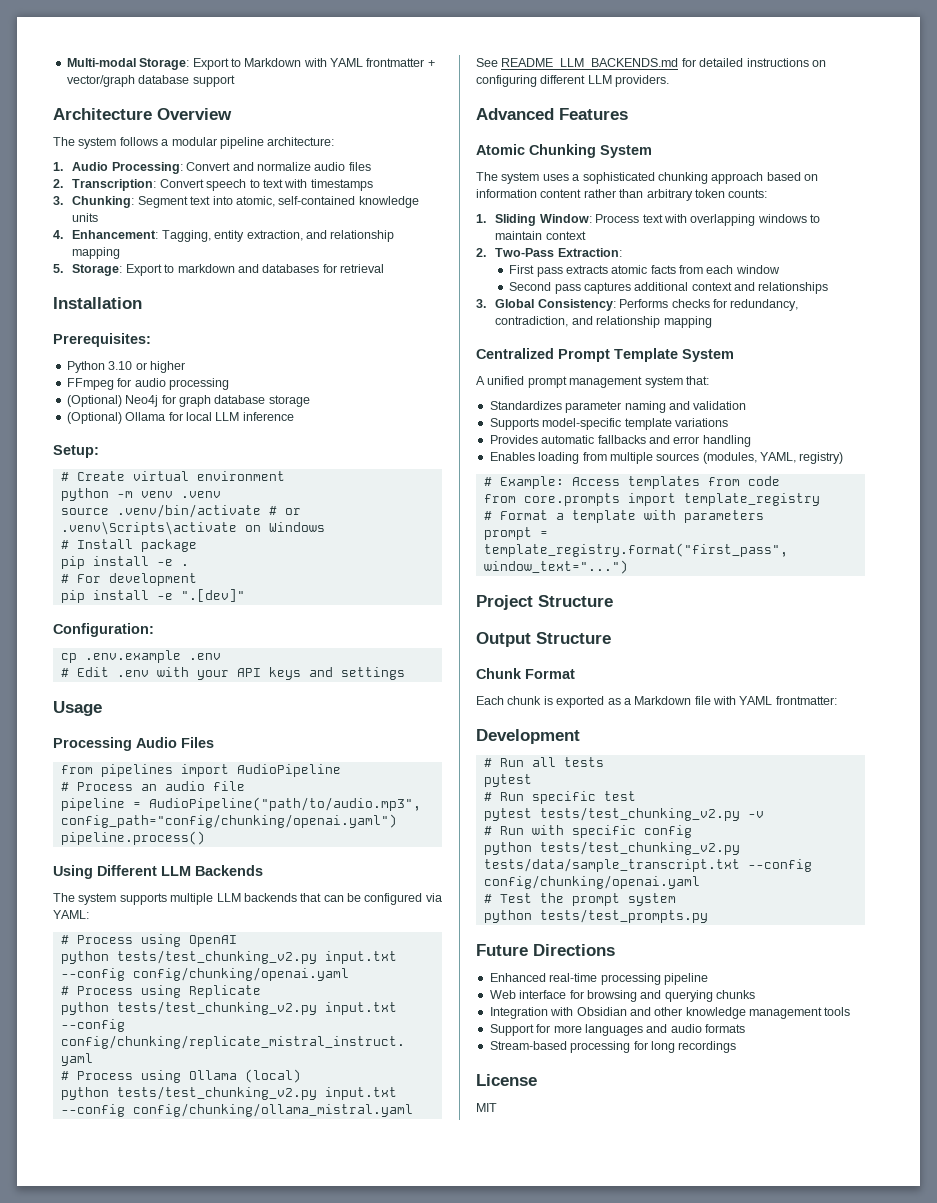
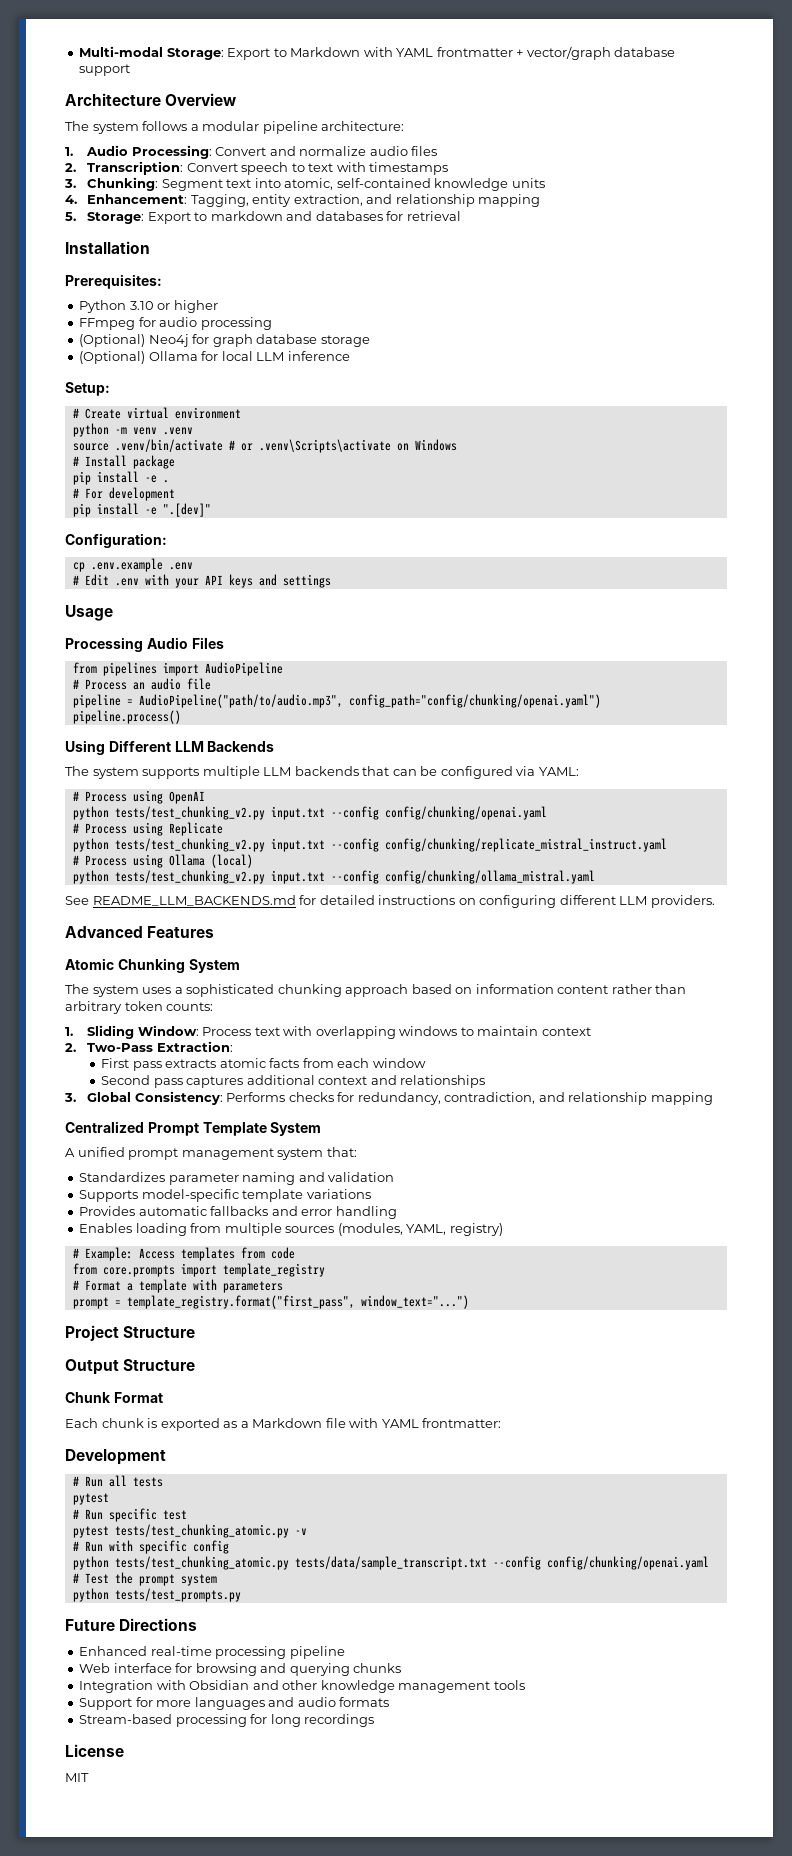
[539,807,740,821] tests/test_chunking_v2.py -> [114,1524,289,1538] tests/test_chunking_atomic.py
[539,841,740,855] tests/test_chunking_v2.py -> [114,1556,289,1570] tests/test_chunking_atomic.py

